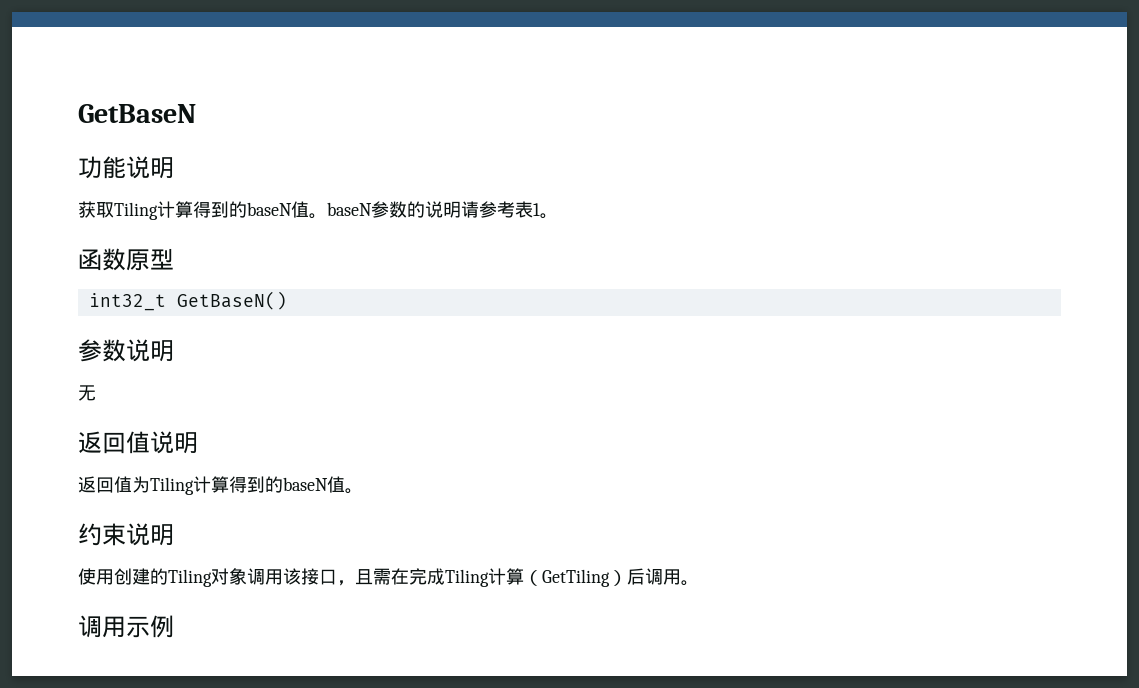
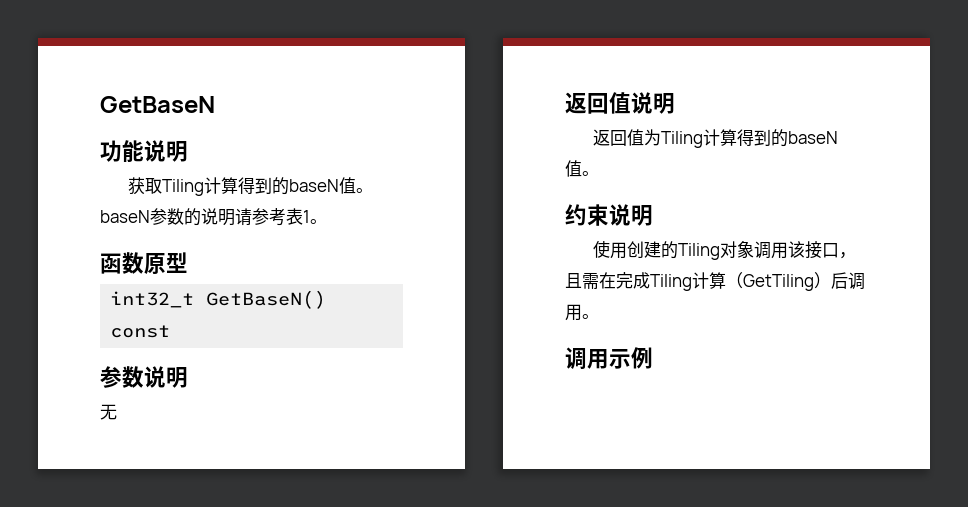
(287, 300) none -> [110,325,171,338] const

